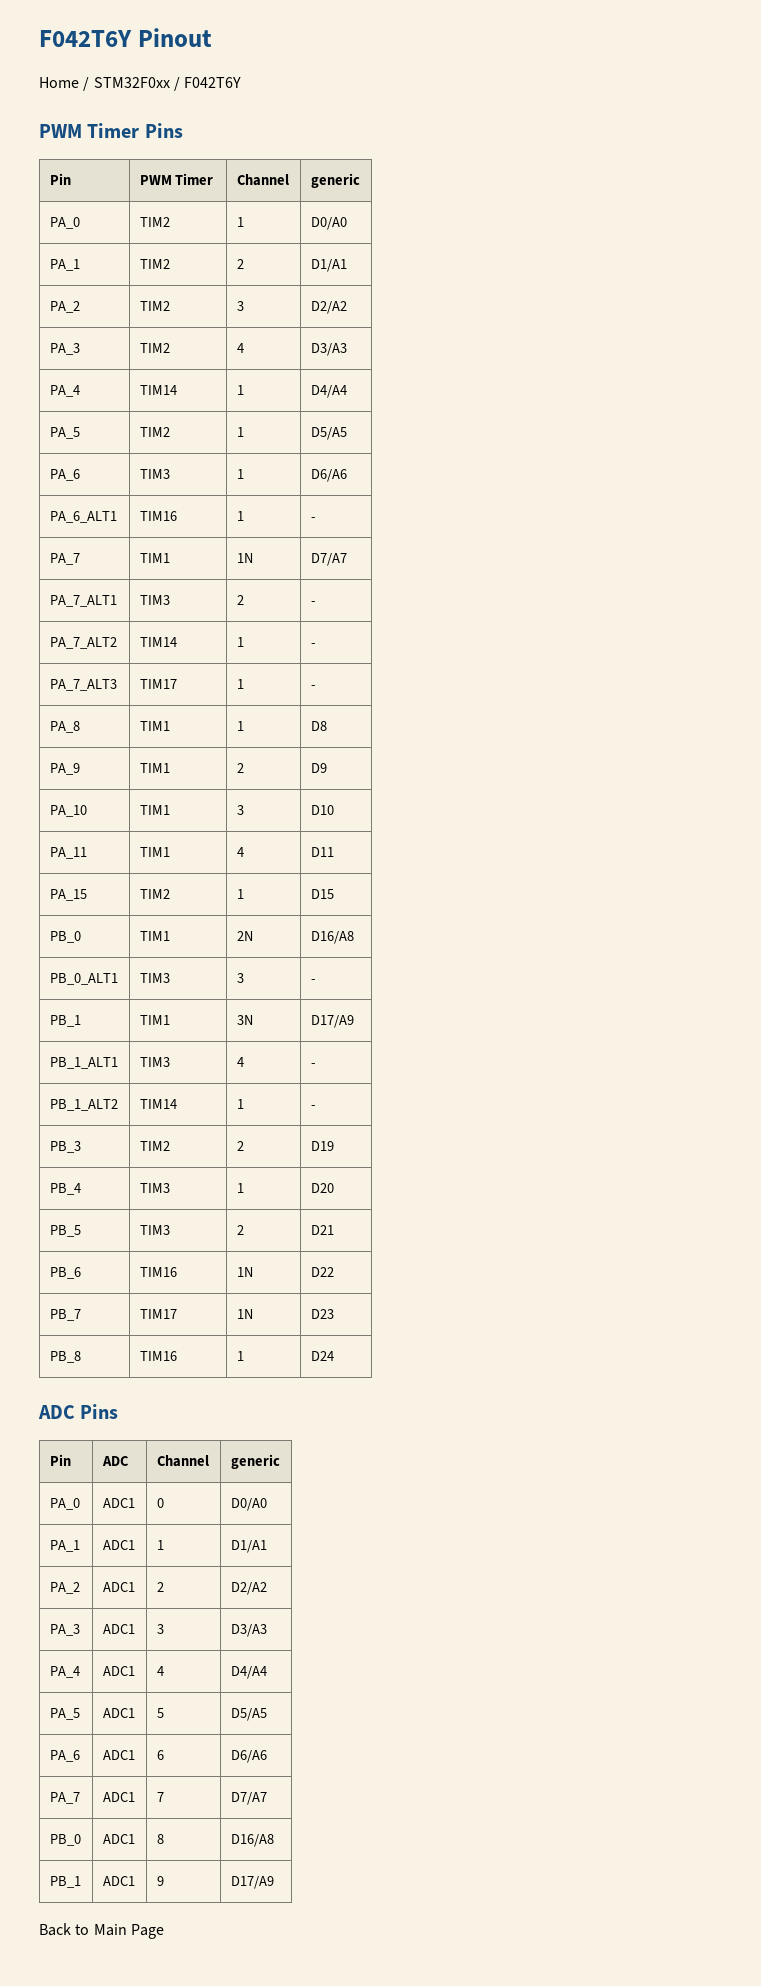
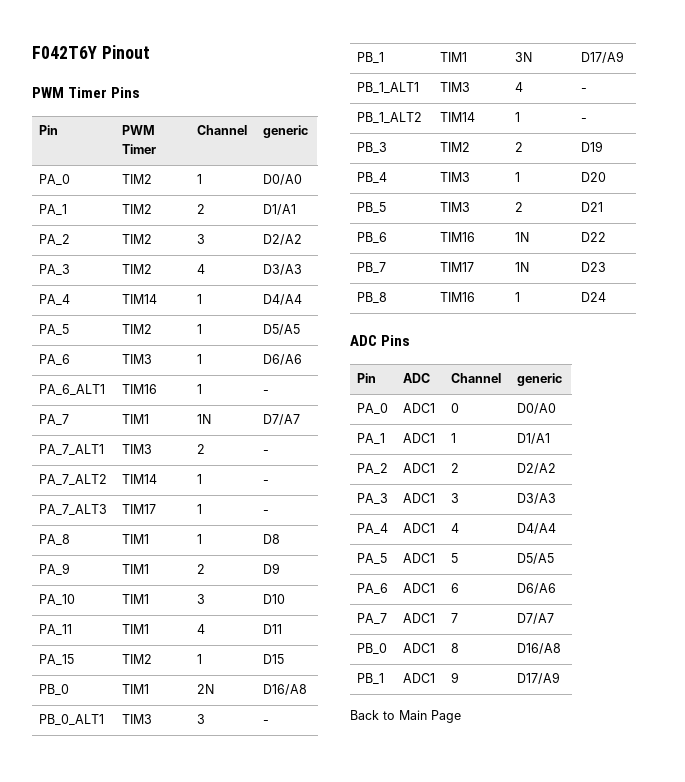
[39,77,242,91] // Home / STM32F0xx / F042T6Y -> (150, 52) none

